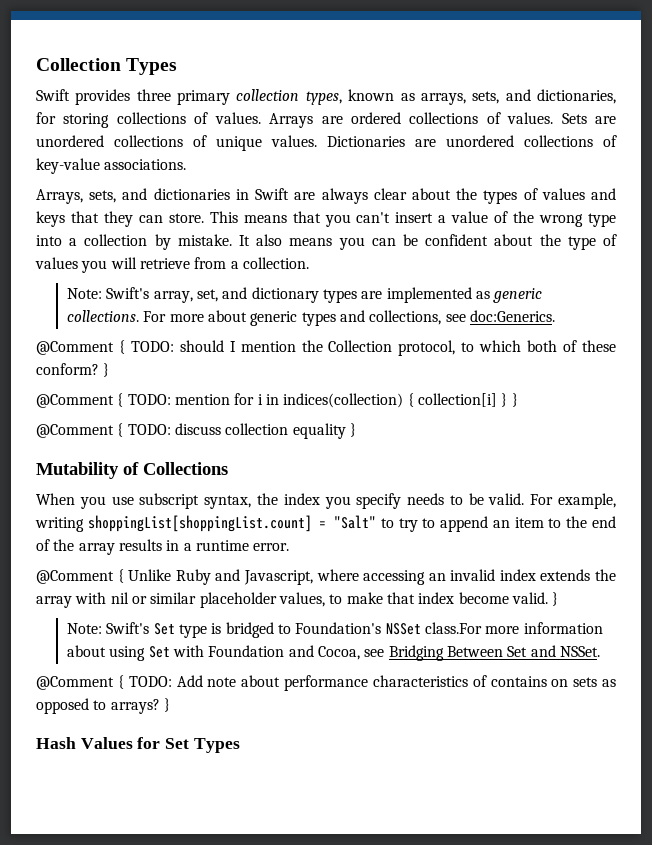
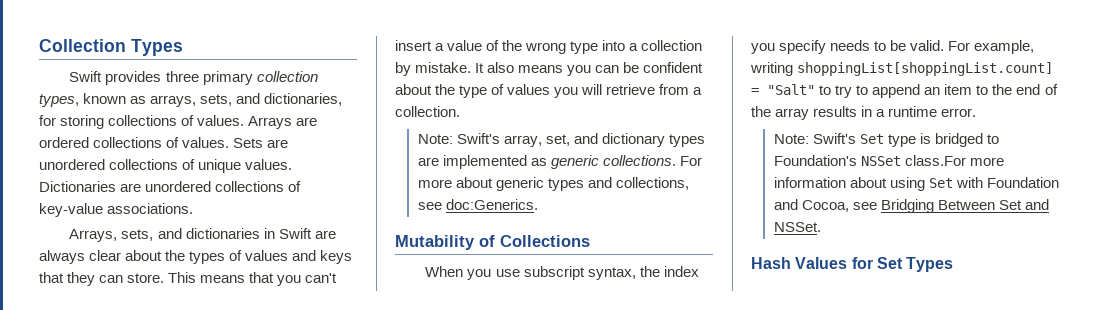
[36,340,616,356] [36,363,110,377] [36,393,518,408] [36,423,356,439] // @Comment { TODO: should I mention the Collection protocol, to which both of these conform? } // @Comment { TODO: mention for i in indices(collection) { collection[i] } } // @Comment { TODO: discuss collection equality } -> (538, 204) none
[36,569,616,585] [36,592,559,608] // @Comment { Unlike Ruby and Javascript, where accessing an invalid index extends the array with nil or similar placeholder values, to make that index become valid. } -> (977, 112) none
[36,675,616,691] [36,698,170,714] // @Comment { TODO: Add note about performance characteristics of contains on sets as opposed to arrays? } -> (821, 227) none

